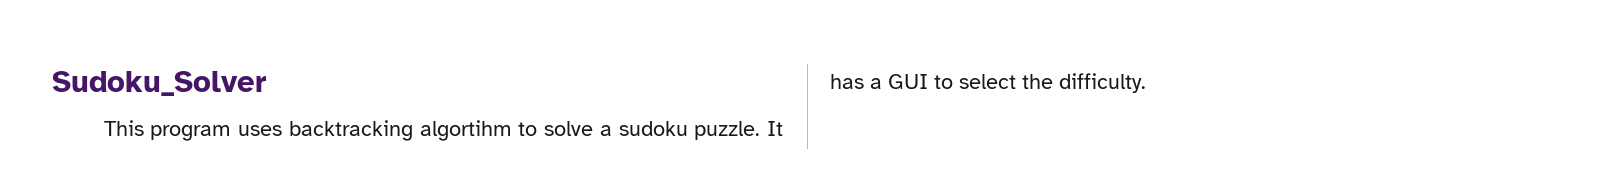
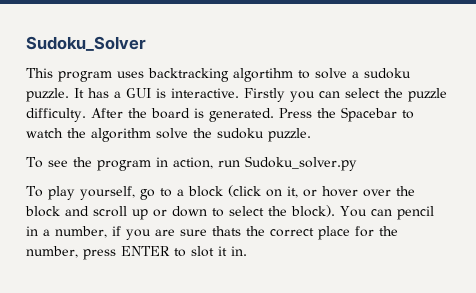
[934,73,1146,93] to select the difficulty. -> [156,88,447,102] [26,107,414,122] [26,128,311,142] [26,156,357,171] [26,185,415,200] [25,205,434,220] [26,226,398,240] [26,246,247,260] is interactive. Firstly you can select the puzzle difficulty. After the board is generated. Press the Spacebar to watch the algorithm solve the sudoku puzzle. // To see the program in action, run Sudoku_solver.py // To play yourself, go to a block (click on it, or hover over the block and scroll up or down to select the block). You can pencil in a number, if you are sure thats the correct place for the number, press ENTER to slot it in.

